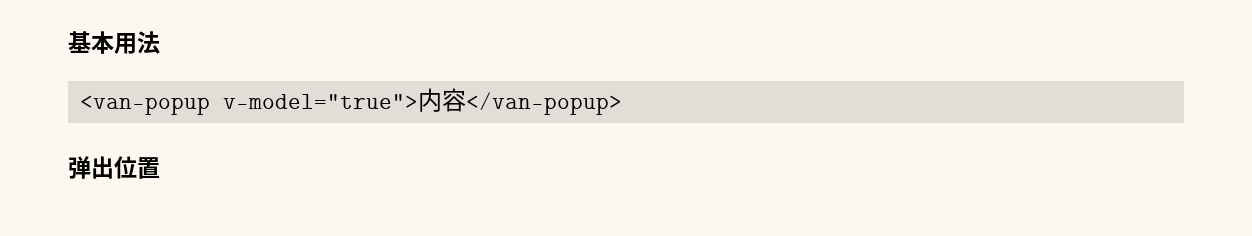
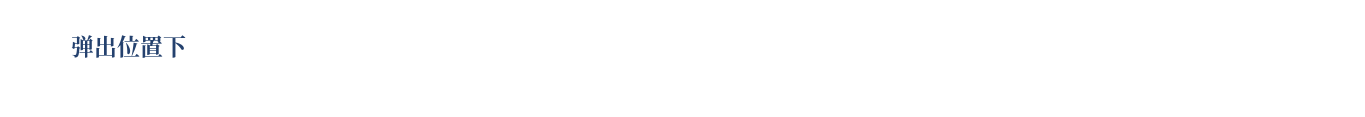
[68,31,160,54] [80,88,622,115] 基本用法 // <van-popup v-model="true">内容</van-popup> // -> (71, 46) none
(160, 168) none -> [163,35,187,58] 下

